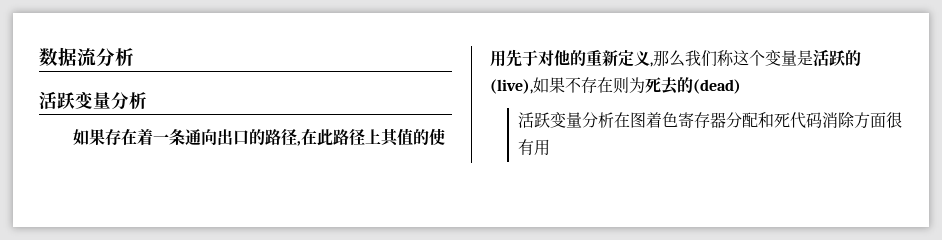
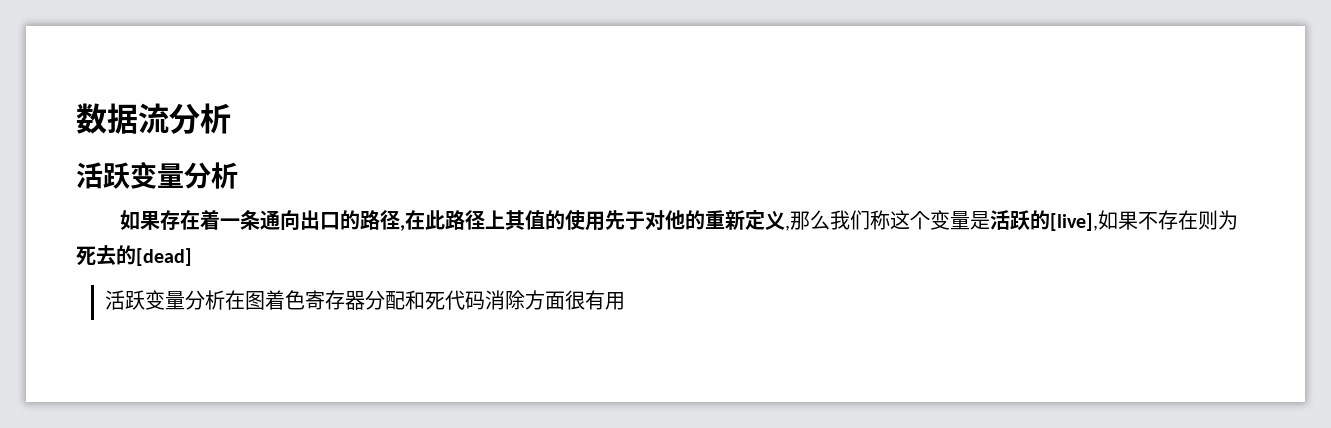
[490,79,533,94] (live), -> [1050,213,1099,231] [live],
[693,79,741,94] (dead) -> [136,248,192,266] [dead]

